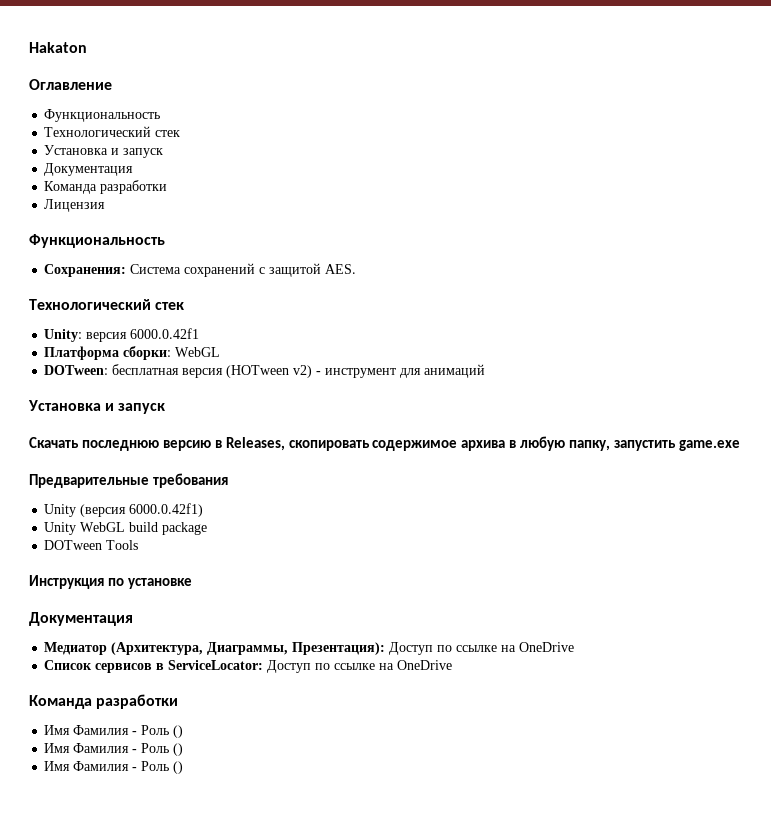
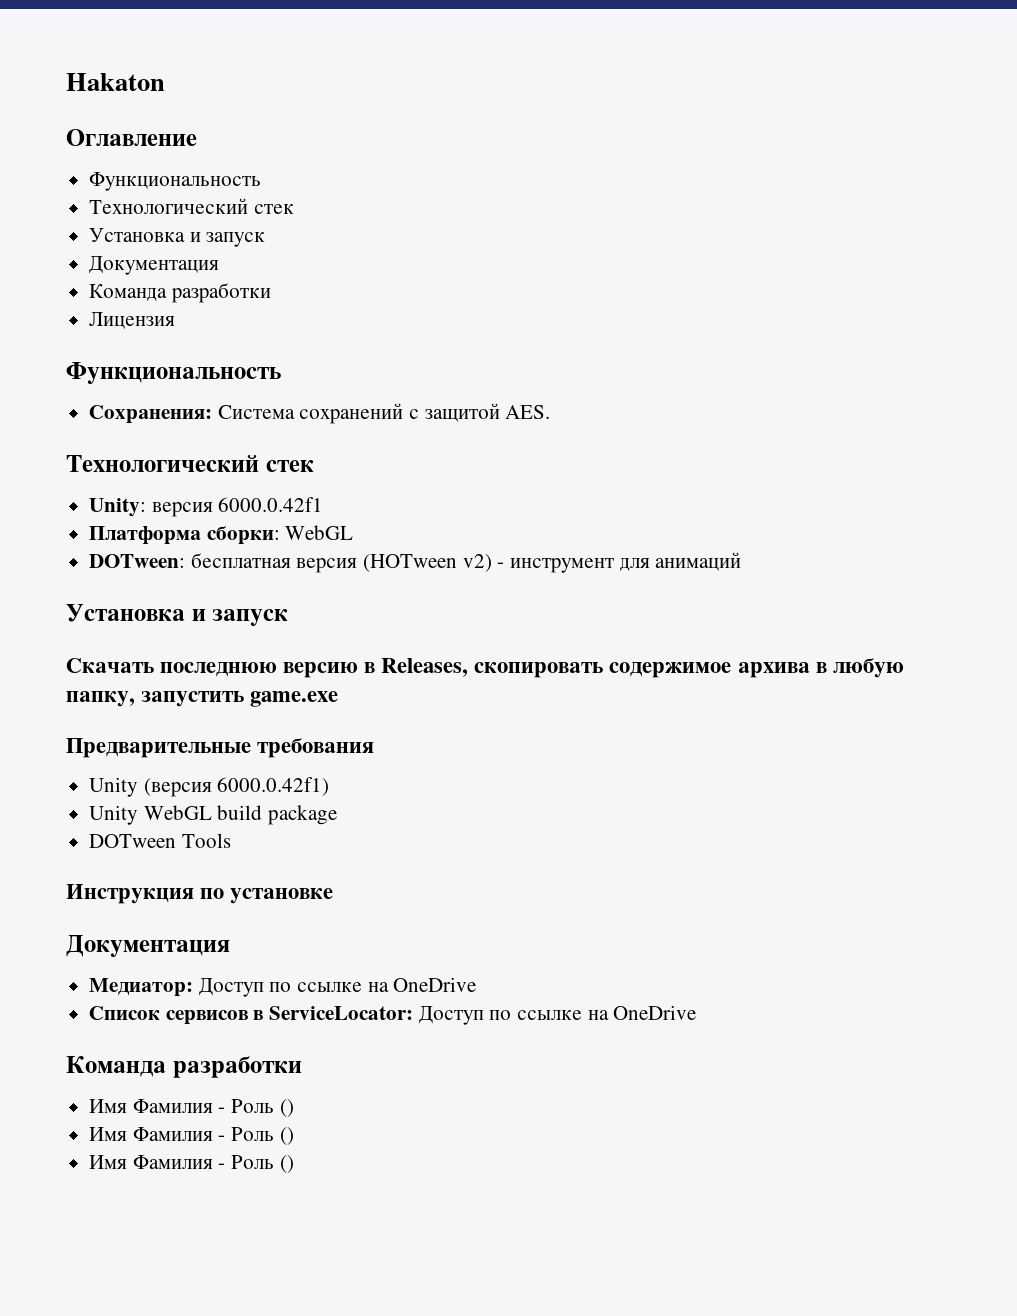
[44,642,386,655] Медиатор (Архитектура, Диаграммы, Презентация): -> [89,978,194,997] Медиатор:

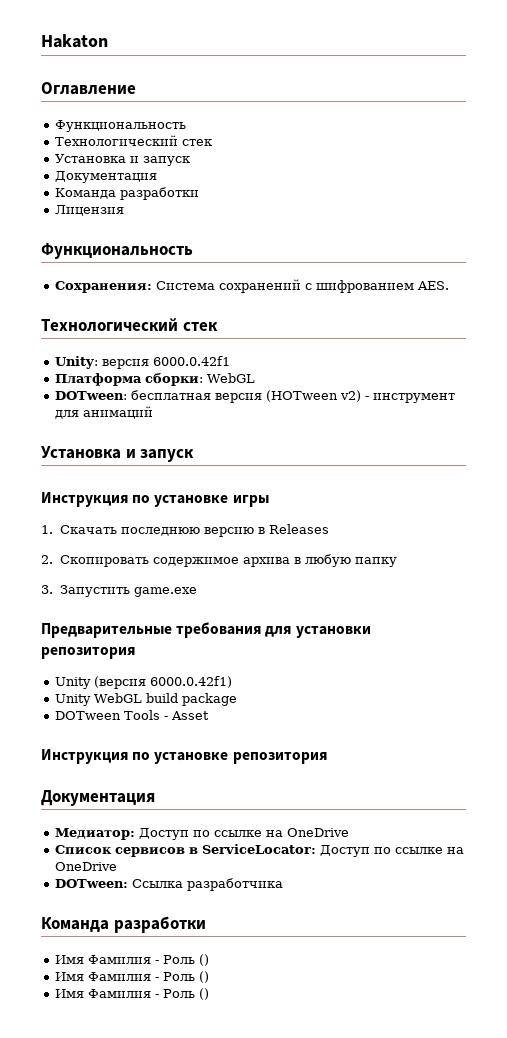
[424,403,500,422] защитой -> [316,280,415,293] шифрованием
(289, 617) none -> [41,492,269,507] [41,525,53,534] Инструкция по установке игры // 1.
[381,658,604,678] Releases, скопировать -> [268,524,329,534] [41,555,149,567] Releases // 2. Cкопировать
[66,691,245,707] папку, запустить -> [354,557,397,567] [41,585,130,597] папку // 3. Запустить
(375, 748) none -> [265,626,371,638] [41,647,135,659] для установки репозитория
[66,884,334,904] // Инструкция по установке -> [164,711,210,720] [41,749,327,764] - Asset // Инструкция по установке репозитория
(697, 1012) none -> [55,878,284,891] // DOTween: Ссылка разработчика

